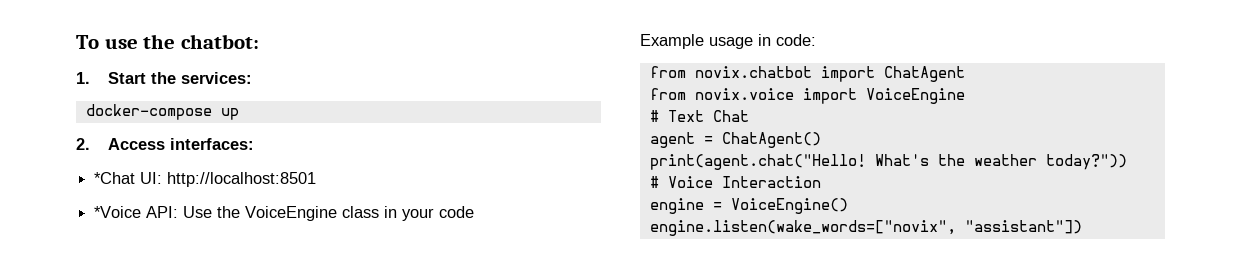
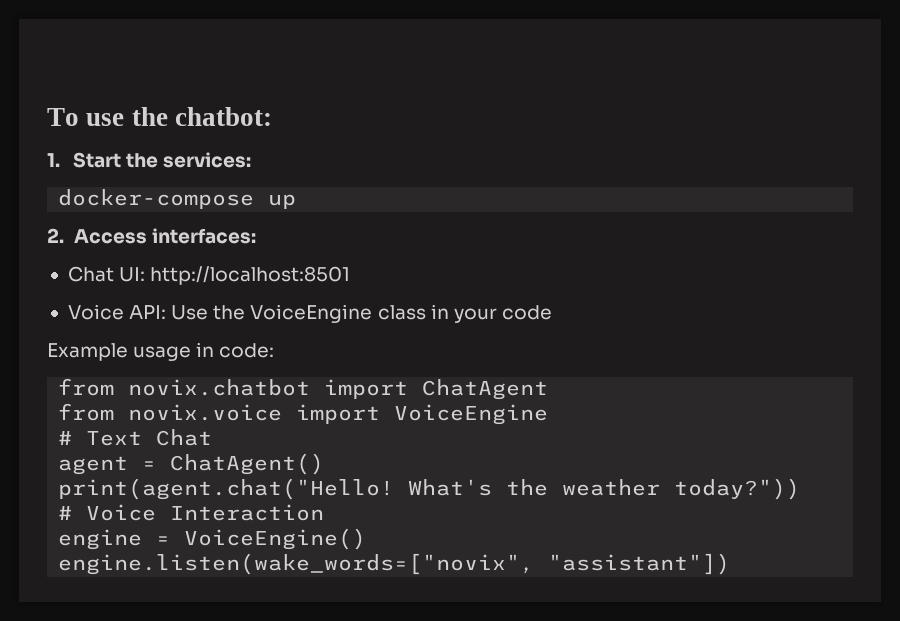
[94,172,136,184] *Chat -> [67,266,114,282] Chat
[94,206,142,218] *Voice -> [67,304,124,320] Voice

